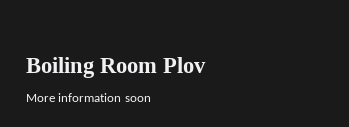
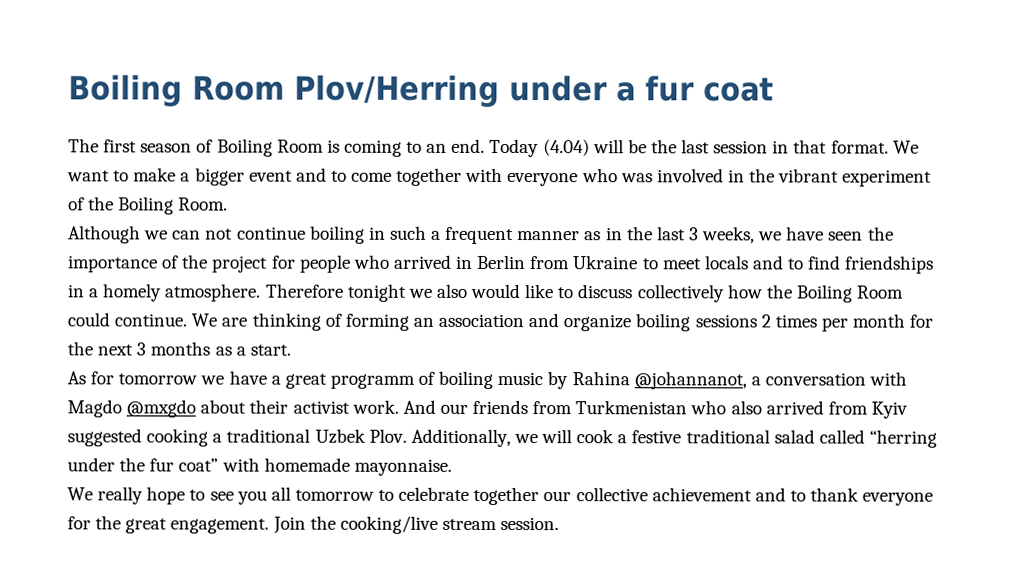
[26,57,207,78] [26,93,151,102] Boiling Room Plov // More information soon -> [68,74,774,107] [68,138,919,158] [67,167,933,187] [68,196,229,215] [68,225,894,245] [68,254,935,274] [67,283,904,303] [67,312,934,332] [67,341,291,356] [67,370,908,390] [67,399,908,419] [67,428,937,448] [67,457,452,476] [67,486,934,506] [67,515,560,534] Boiling Room Plov/Herring under a fur coat // The first season of Boiling Room is coming to an end. Today (4.04) will be the last session in that format. We want to make a bigger event and to come together with everyone who was involved in the vibrant experiment of the Boiling Room. // Although we can not continue boiling in such a frequent manner as in the last 3 weeks, we have seen the importance of the project for people who arrived in Berlin from Ukraine to meet locals and to find friendships in a homely atmosphere. Therefore tonight we also would like to discuss collectively how the Boiling Room could continue. We are thinking of forming an association and organize boiling sessions 2 times per month for the next 3 months as a start. // As for tomorrow we have a great programm of boiling music by Rahina @johannanot, a conversation with Magdo @mxgdo about their activist work. And our friends from Turkmenistan who also arrived from Kyiv suggested cooking a traditional Uzbek Plov. Additionally, we will cook a festive traditional salad called “herring under the fur coat” with homemade mayonnaise. // We really hope to see you all tomorrow to celebrate together our collective achievement and to thank everyone for the great engagement. Join the cooking/live stream session.

